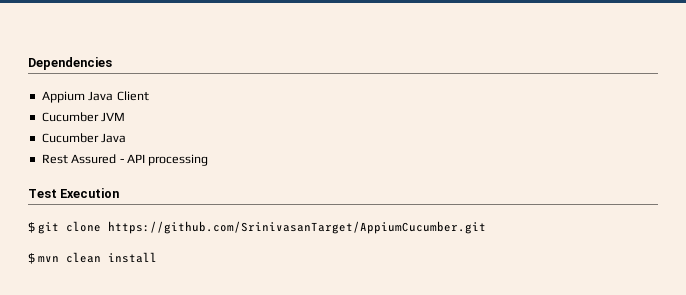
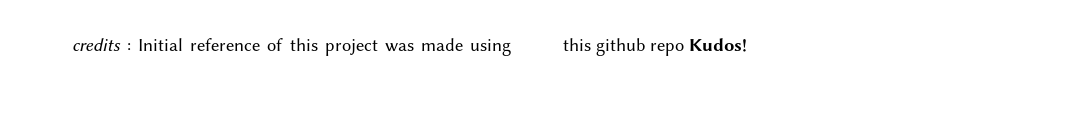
[28,57,112,70] [41,91,149,103] [41,112,126,122] [41,133,127,143] [41,154,209,166] [28,188,120,198] [28,221,487,234] [28,252,158,264] Dependencies // Appium Java Client // Cucumber JVM // Cucumber Java // Rest Assured - API processing // Test Execution // $ git clone https://github.com/SrinivasanTarget/AppiumCucumber.git // $ mvn clean install -> [72,38,747,56] credits : Initial reference of this project was made using this github repo Kudos!

